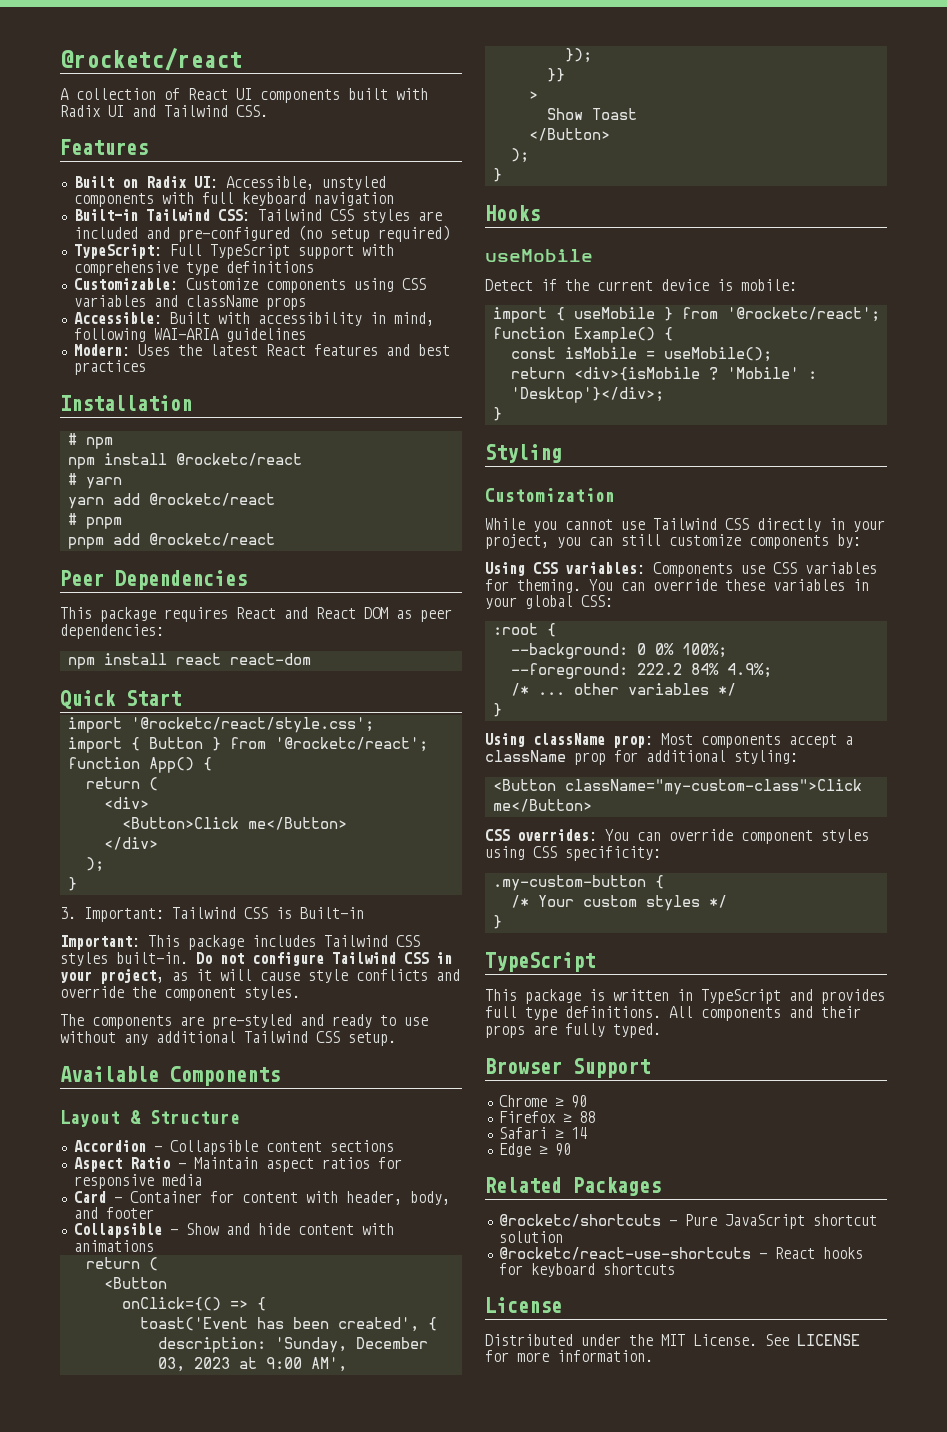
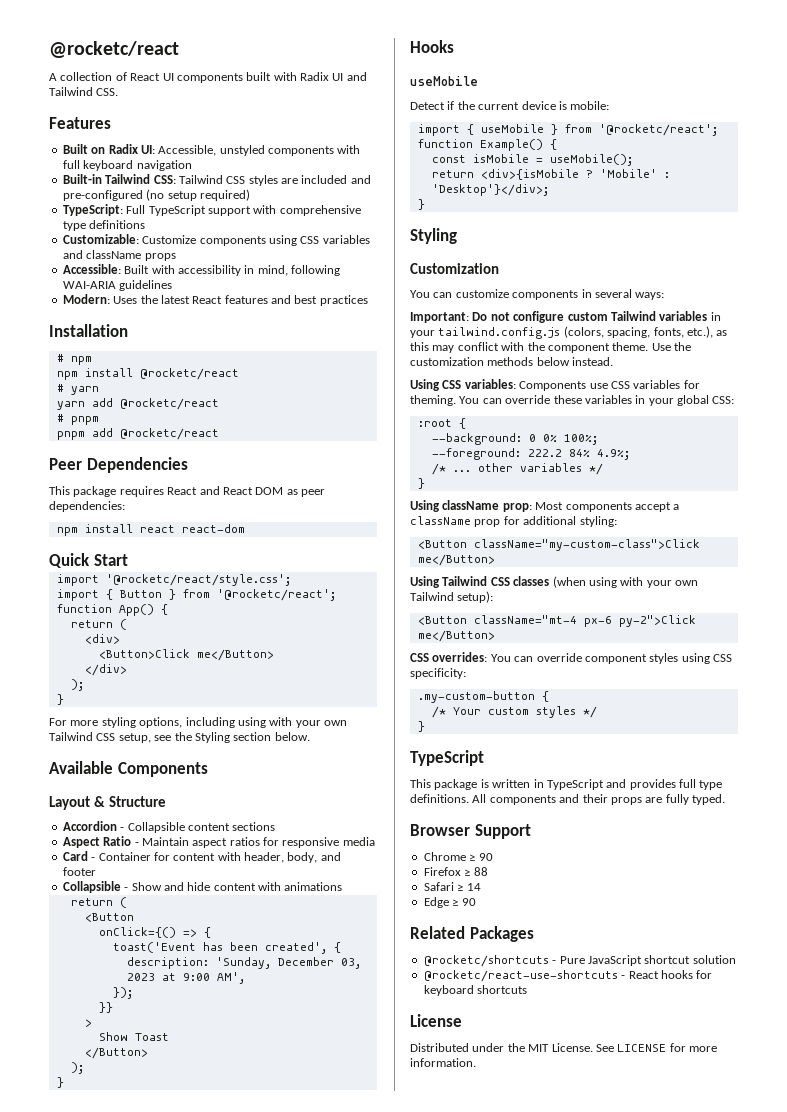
[60,907,364,922] [60,935,420,950] [60,952,452,966] [60,968,460,984] [60,986,300,1001] [60,1014,428,1029] [60,1031,396,1046] 3. Important: Tailwind CSS is Built-in // Important: This package includes Tailwind CSS styles built-in. Do not configure Tailwind CSS in your project, as it will cause style conflicts and override the component styles. // The components are pre-styled and ready to use without any additional Tailwind CSS setup. -> [49,717,347,728] [49,732,310,743] For more styling options, including using with your own Tailwind CSS setup, see the Styling section below.
[485,518,885,532] [485,534,861,549] While you cannot use Tailwind CSS directly in your project, you can still customize components by: -> [410,289,665,300] [410,311,721,323] [410,326,728,339] [410,342,691,353] [410,357,614,366] You can customize components in several ways: // Important: Do not configure custom Tailwind variables in your tailwind.config.js (colors, spacing, fonts, etc.), as this may conflict with the component theme. Use the customization methods below instead.
(592, 805) none -> [410,576,698,588] [410,591,494,603] [417,615,696,627] [417,630,495,642] // Using Tailwind CSS classes (when using with your own Tailwind setup): // <Button className="mt-4 px-6 py-2">Click me</Button>

